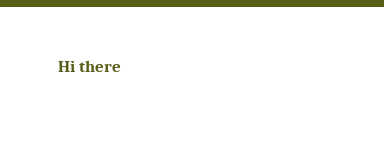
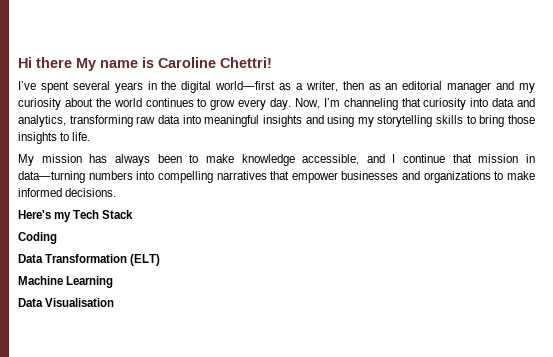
(122, 66) none -> [76,57,272,71] [18,81,535,93] [18,98,535,110] [18,115,536,127] [18,132,91,144] [18,154,536,166] [18,171,535,183] [18,188,117,197] [18,210,134,222] [18,232,57,244] [18,254,161,266] [18,276,114,288] [18,298,115,307] My name is Caroline Chettri! // I’ve spent several years in the digital world—first as a writer, then as an editorial manager and my curiosity about the world continues to grow every day. Now, I’m channeling that curiosity into data and analytics, transforming raw data into meaningful insights and using my storytelling skills to bring those insights to life. // My mission has always been to make knowledge accessible, and I continue that mission in data—turning numbers into compelling narratives that empower businesses and organizations to make informed decisions. // Here's my Tech Stack // Coding // Data Transformation (ELT) // Machine Learning // Data Visualisation

